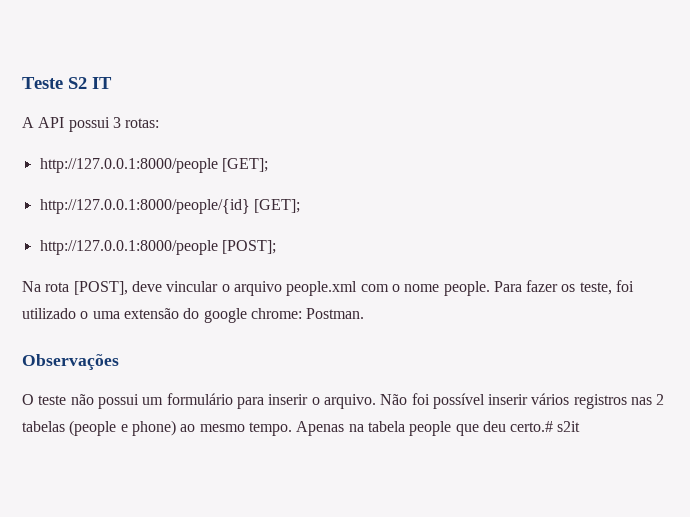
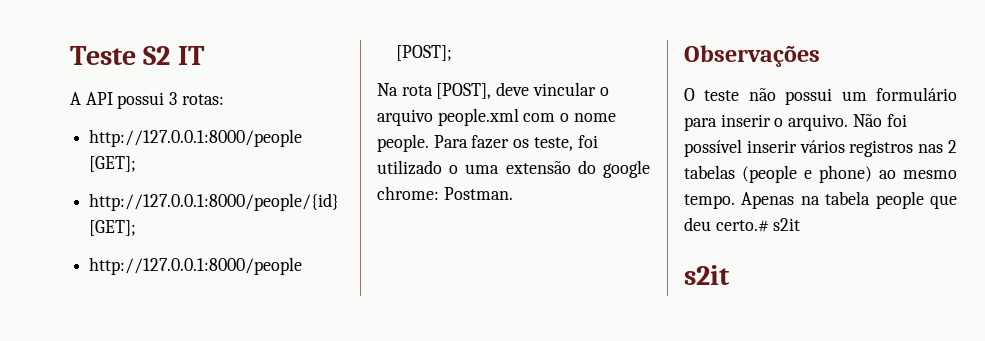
(581, 426) none -> [684,265,730,285] // s2it

